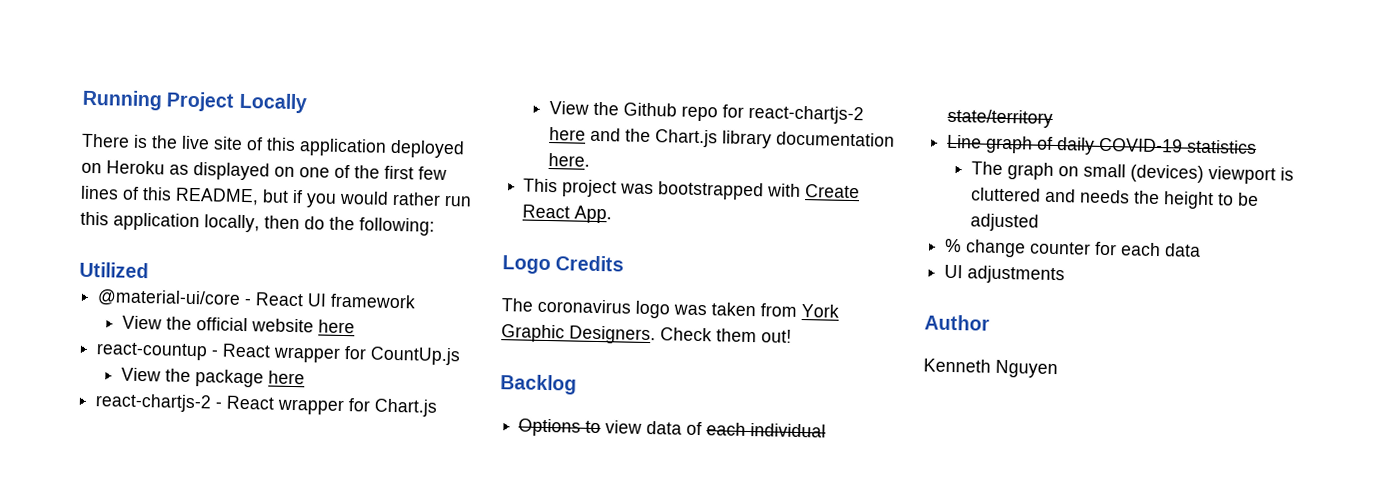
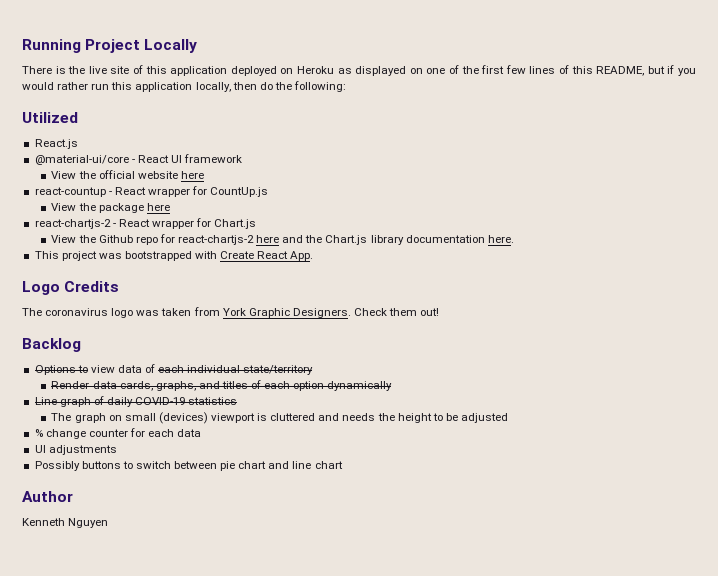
(149, 270) none -> [34,139,78,149] // React.js
(1054, 118) none -> [51,380,393,391] // Render data cards, graphs, and titles of each option dynamically
(1066, 275) none -> [34,461,343,471] // Possibly buttons to switch between pie chart and line chart

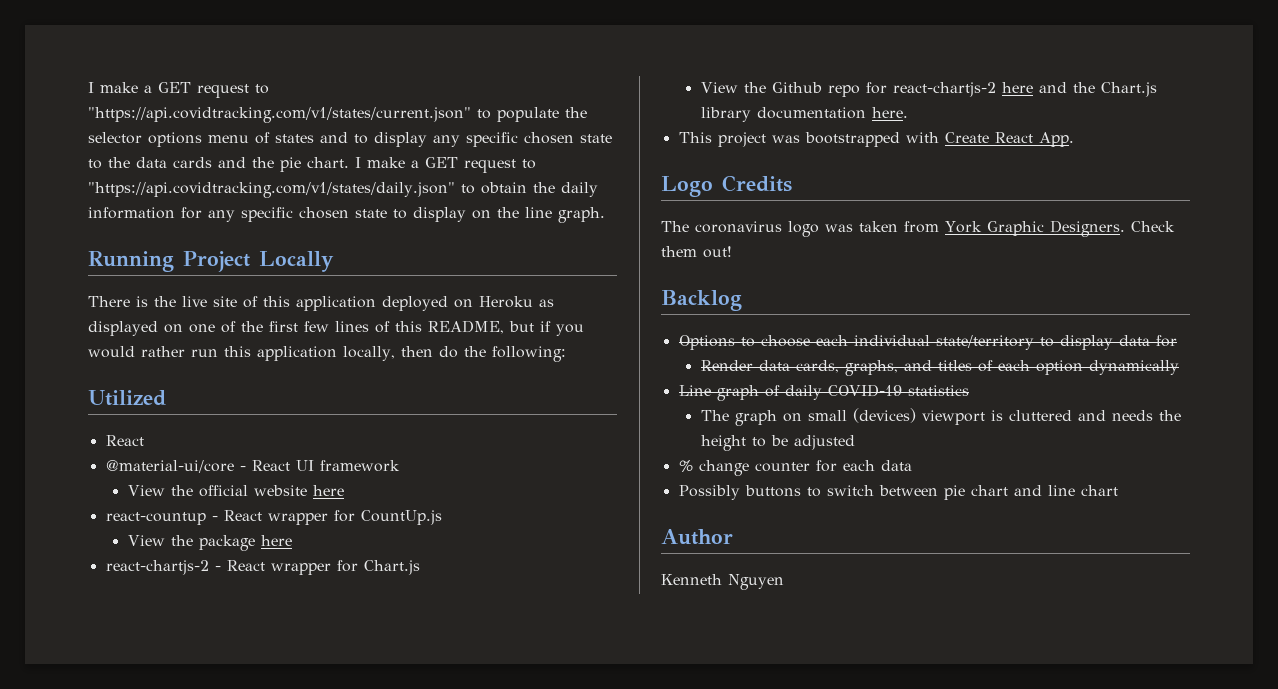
(22, 46) none -> [88,82,269,98] [88,107,587,123] [88,132,612,147] [88,157,536,173] [88,182,598,198] [88,207,605,223] I make a GET request to "https://api.covidtracking.com/v1/states/current.json" to populate the selector options menu of states and to display any specific chosen state to the data cards and the pie chart. I make a GET request to "https://api.covidtracking.com/v1/states/daily.json" to obtain the daily information for any specific chosen state to display on the line graph. //
[34,139,78,149] React.js -> [105,435,144,446] React
[90,364,156,373] view data of -> [760,335,810,347] choose
(314, 370) none -> [1039,335,1177,350] to display data for
[34,445,117,455] // UI adjustments -> (912, 465) none

